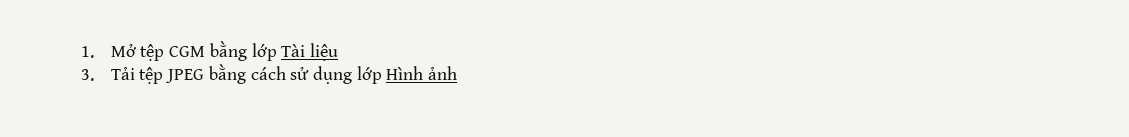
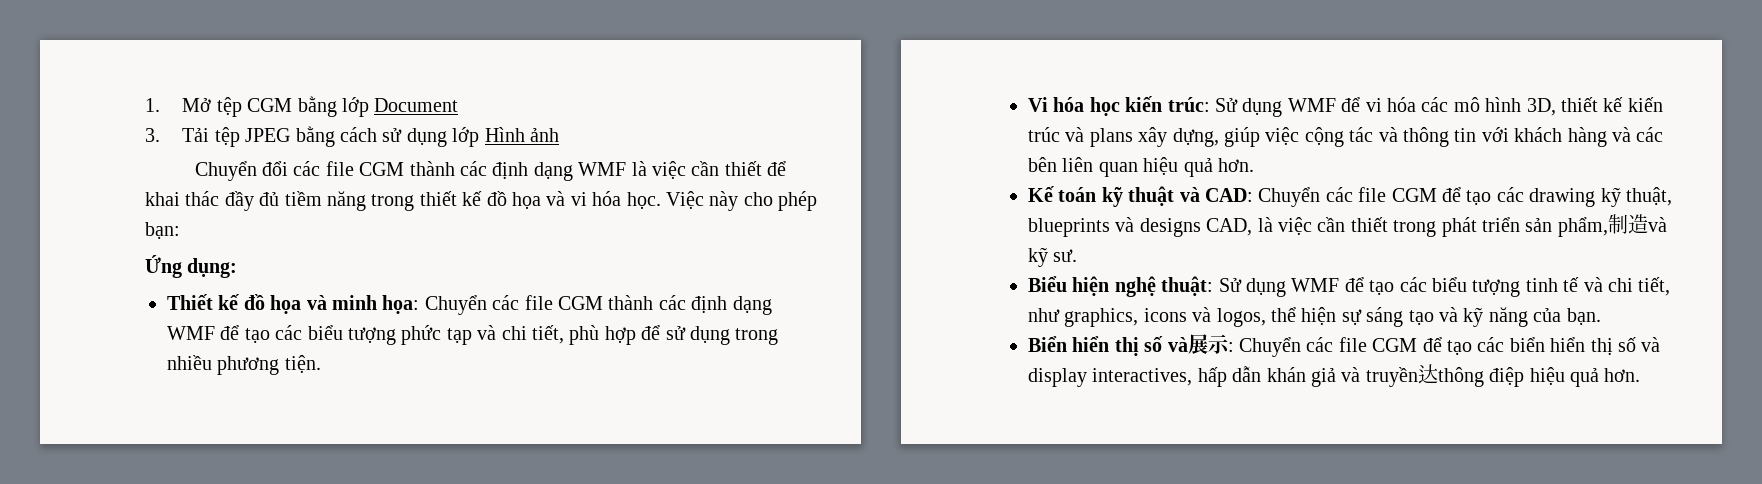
[281,43,338,61] Tài liệu -> [374,98,459,112] Document
(458, 73) none -> [194,161,787,181] [145,191,818,211] [145,222,180,239] [145,255,238,278] [167,294,772,315] [167,325,779,345] [167,355,321,375] [1028,96,1663,117] [1028,127,1664,147] [1028,157,1254,177] [1028,186,1672,207] [1028,214,1667,237] [1028,247,1078,267] [1028,276,1671,297] [1028,307,1601,327] [1028,334,1661,357] [1028,364,1641,387] // Chuyển đổi các file CGM thành các định dạng WMF là việc cần thiết để khai thác đầy đủ tiềm năng trong thiết kế đồ họa và vi hóa học. Việc này cho phép bạn: // Ứng dụng: // Thiết kế đồ họa và minh họa: Chuyển các file CGM thành các định dạng WMF để tạo các biểu tượng phức tạp và chi tiết, phù hợp để sử dụng trong nhiều phương tiện. // Vi hóa học kiến trúc: Sử dụng WMF để vi hóa các mô hình 3D, thiết kế kiến trúc và plans xây dựng, giúp việc cộng tác và thông tin với khách hàng và các bên liên quan hiệu quả hơn. // Kế toán kỹ thuật và CAD: Chuyển các file CGM để tạo các drawing kỹ thuật, blueprints và designs CAD, là việc cần thiết trong phát triển sản phẩm,制造và kỹ sư. // Biểu hiện nghệ thuật: Sử dụng WMF để tạo các biểu tượng tinh tế và chi tiết, như graphics, icons và logos, thể hiện sự sáng tạo và kỹ năng của bạn. // Biển hiển thị số và展示: Chuyển các file CGM để tạo các biển hiển thị số và display interactives, hấp dẫn khán giả và truyền达thông điệp hiệu quả hơn.

